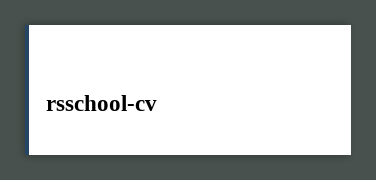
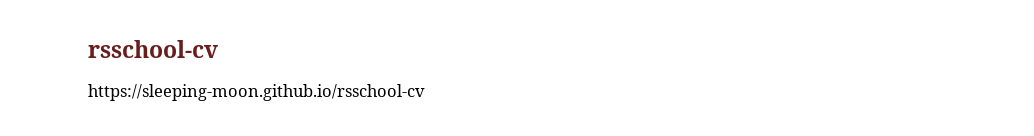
(157, 103) none -> [88,84,425,101] // https://sleeping-moon.github.io/rsschool-cv

